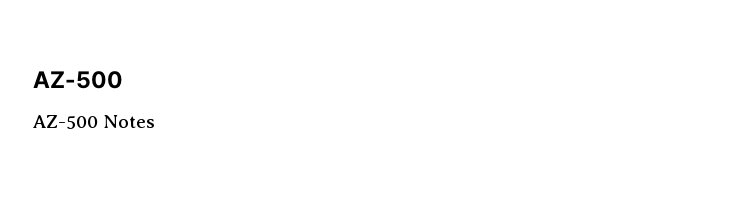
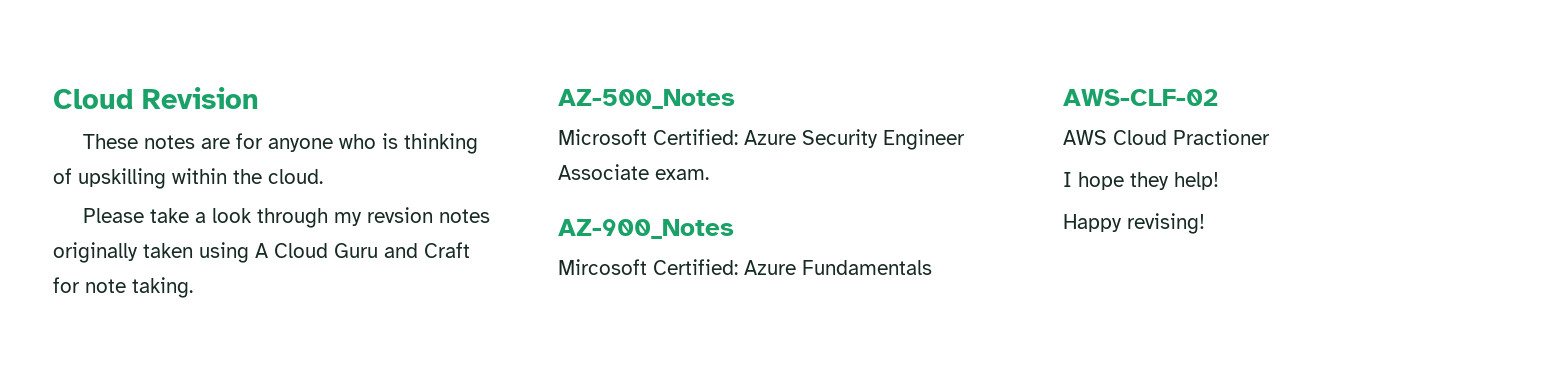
[33,71,123,89] [33,115,156,129] AZ-500 // AZ-500 Notes -> [53,87,259,109] [82,133,478,154] [53,168,323,189] [82,207,490,228] [53,242,470,263] [53,277,193,298] [558,89,735,109] [558,129,965,150] [558,164,709,180] [558,219,734,239] [558,259,932,275] [1063,89,1218,106] [1063,129,1270,145] [1063,172,1219,190] [1063,213,1205,234] Cloud Revision // These notes are for anyone who is thinking of upskilling within the cloud. // Please take a look through my revsion notes originally taken using A Cloud Guru and Craft for note taking. // AZ-500_Notes // Microsoft Certified: Azure Security Engineer Associate exam. // AZ-900_Notes // Mircosoft Certified: Azure Fundamentals // AWS-CLF-02 // AWS Cloud Practioner // I hope they help! // Happy revising!

